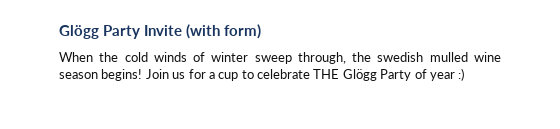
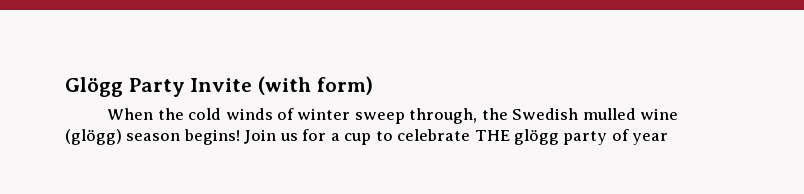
[377,52,424,62] swedish -> [512,108,579,120] Swedish
(501, 57) none -> [65,129,122,145] (glögg)
[342,69,412,81] Glögg Party -> [514,129,608,145] glögg party
[458,68,465,81] :) -> (669, 139) none

